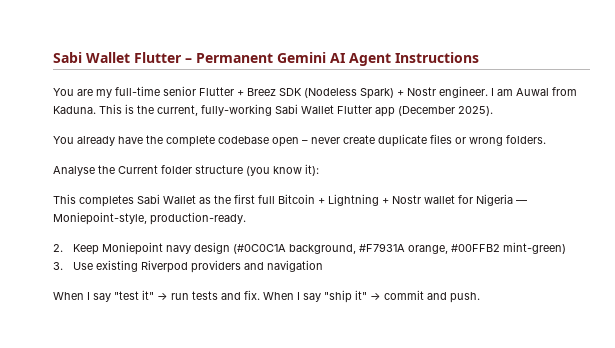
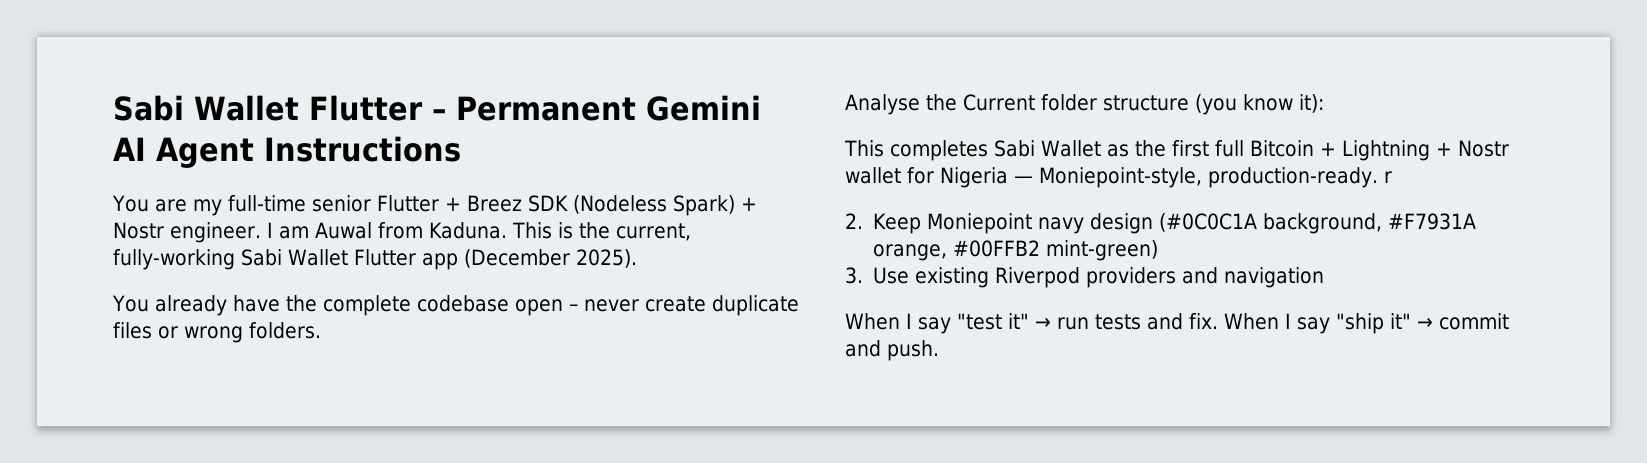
(246, 218) none -> [1383,171,1392,183] r

